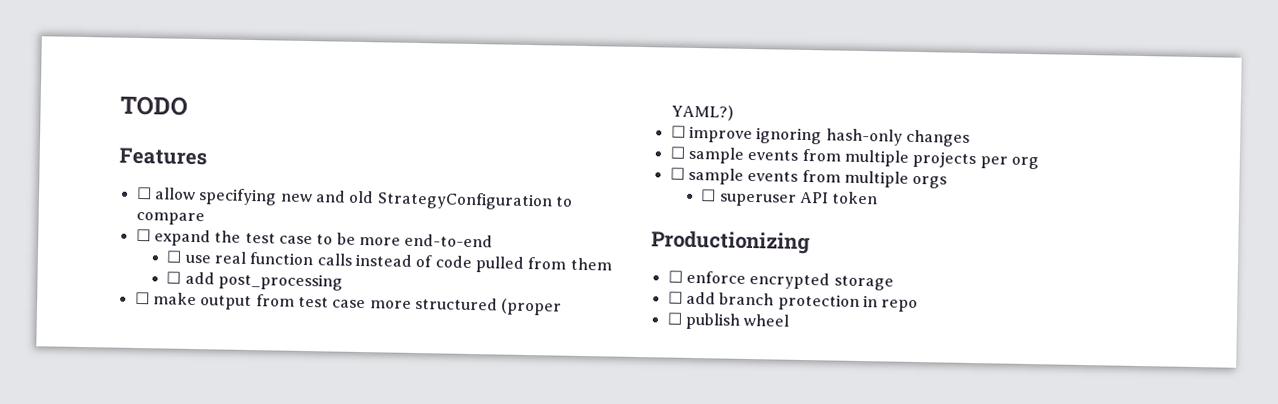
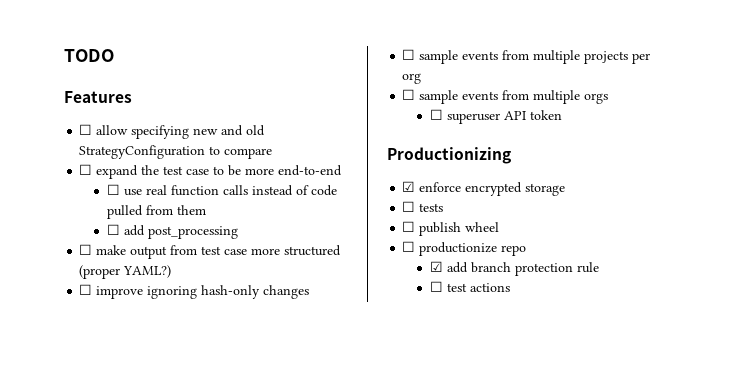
[667,270,683,283] ☐ -> [402,181,416,192] ☑
[685,291,919,313] [666,312,790,330] add branch protection in repo // ☐ publish wheel -> [419,203,444,212] [402,221,500,236] [402,241,527,256] [429,261,599,276] [429,281,510,292] tests // ☐ publish wheel // ☐ productionize repo // ☑ add branch protection rule // ☐ test actions

